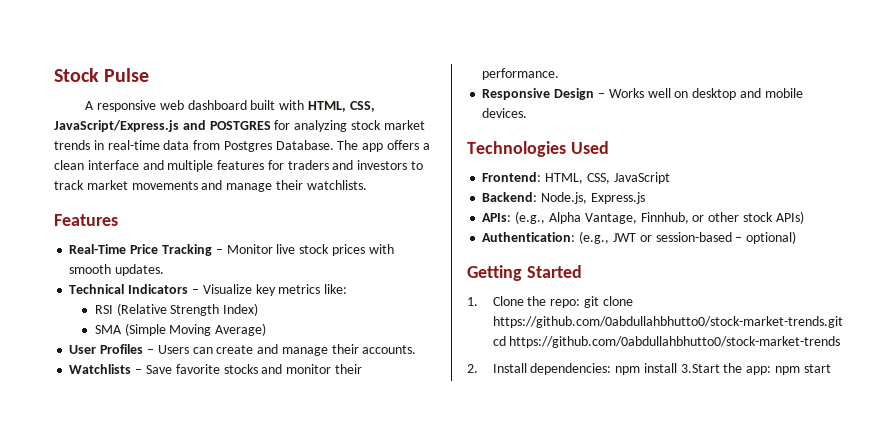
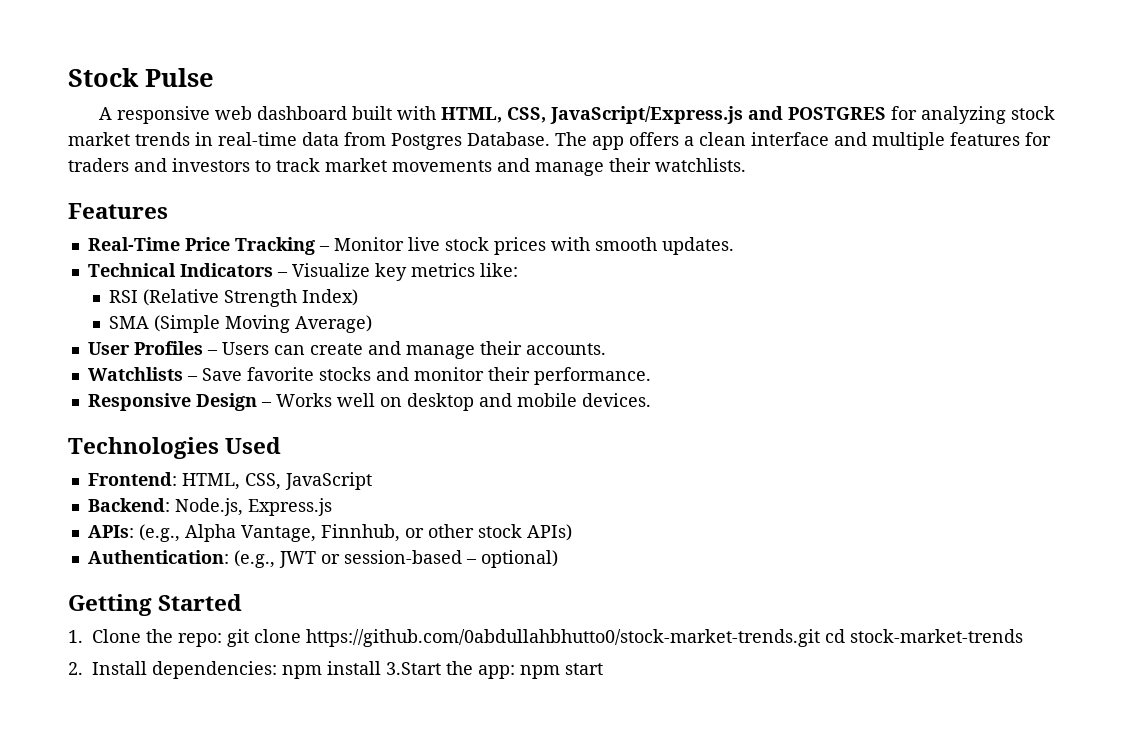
[509,336,841,348] https://github.com/0abdullahbhutto0/stock-market-trends -> [850,629,1023,643] stock-market-trends

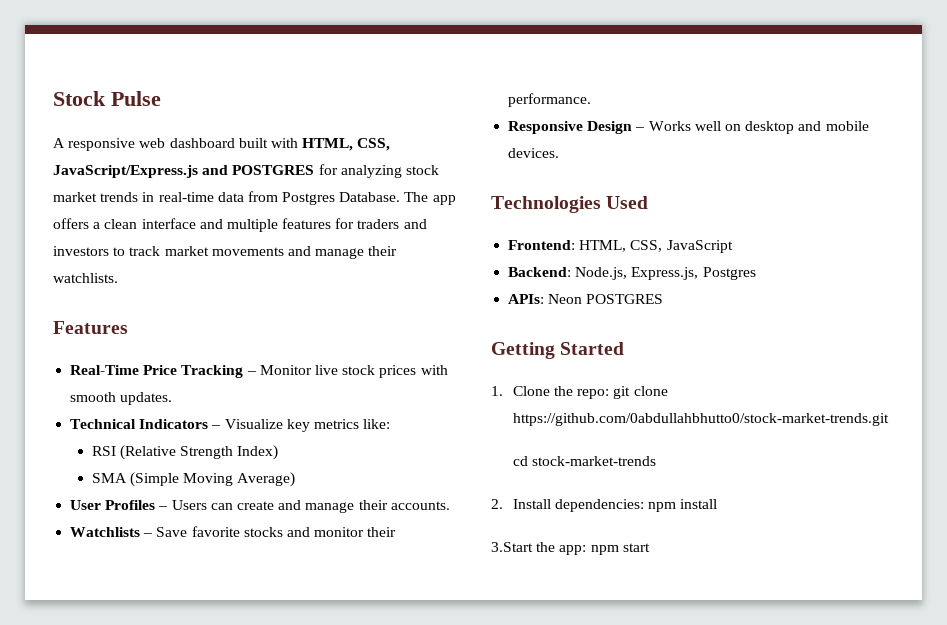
[247,498,332,516] Express.js -> [631,267,756,280] Express.js, Postgres
[138,524,572,542] [87,550,558,568] (e.g., Alpha Vantage, Finnhub, or other stock APIs) // Authentication: (e.g., JWT or session-based – optional) -> [548,294,664,304] Neon POSTGRES
(820, 638) none -> (889, 419) //
(381, 668) none -> (718, 504) //

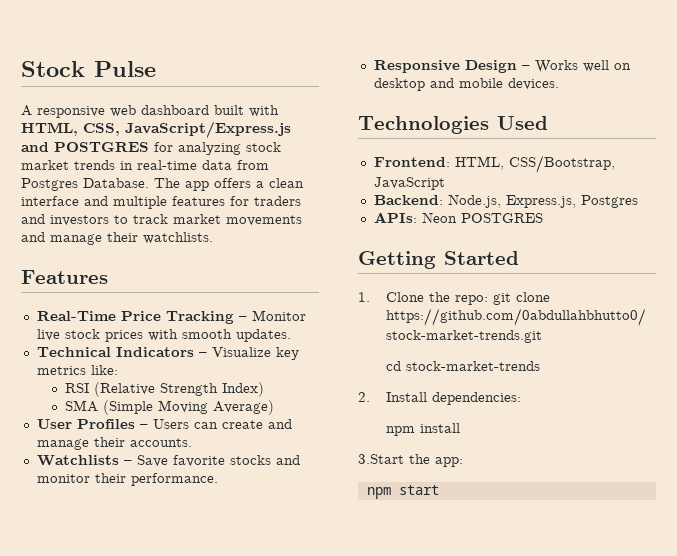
[630,240,663,252] CSS, -> [508,155,615,173] CSS/Bootstrap,
(645, 505) none -> (522, 398) //
(587, 550) none -> (463, 462) //

